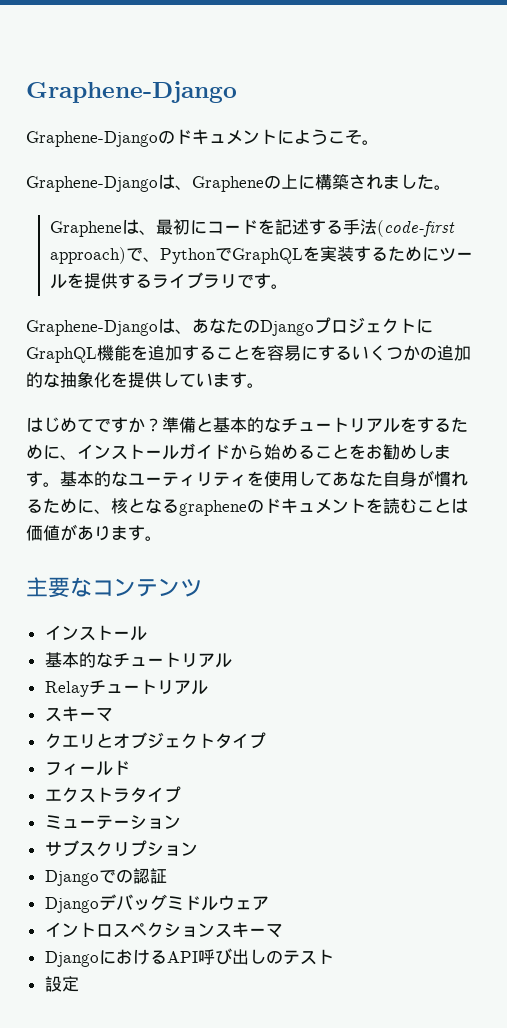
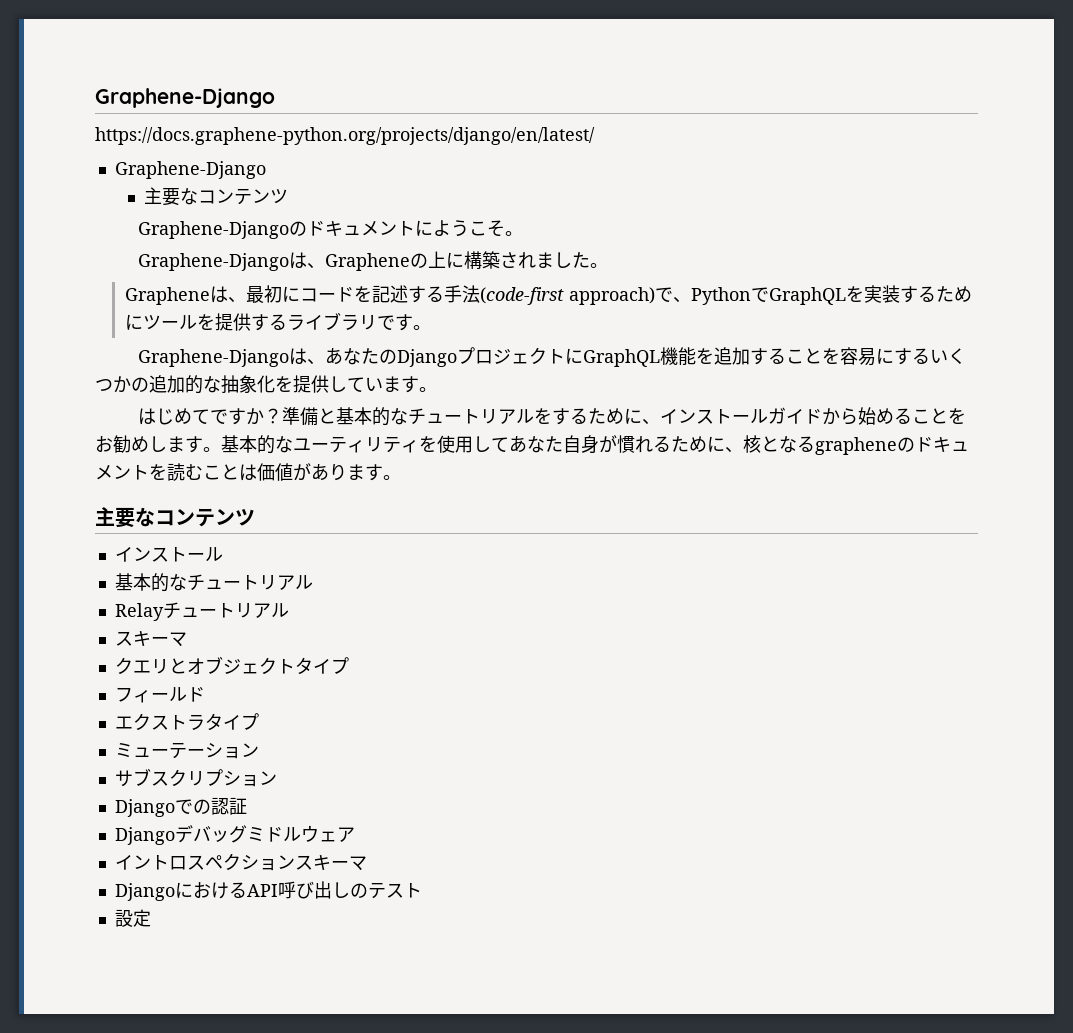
[26,81,237,103] Graphene-Django -> [95,88,275,108] [95,127,595,145] [114,161,266,179] [144,187,289,206] Graphene-Django // https://docs.graphene-python.org/projects/django/en/latest/ // Graphene-Django // 主要なコンテンツ

